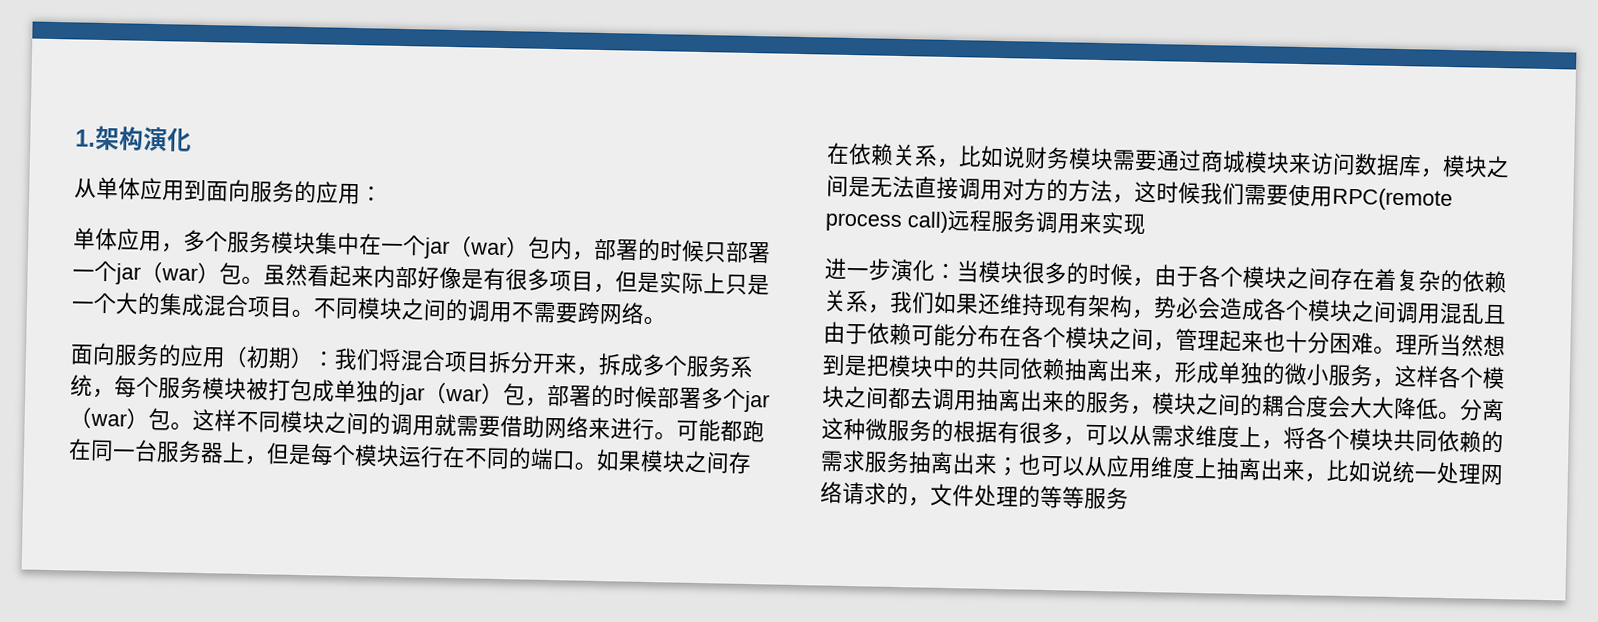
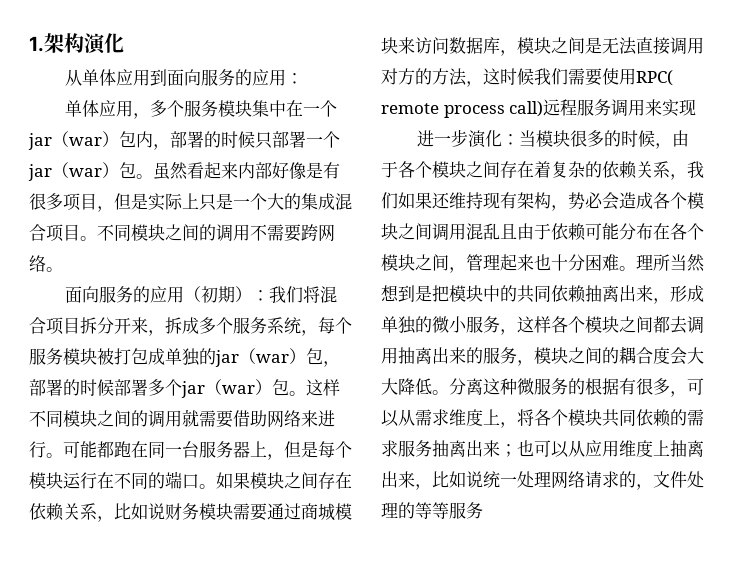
[1332,187,1453,212] RPC(remote -> [636,70,673,86] [381,103,439,114] RPC( remote

